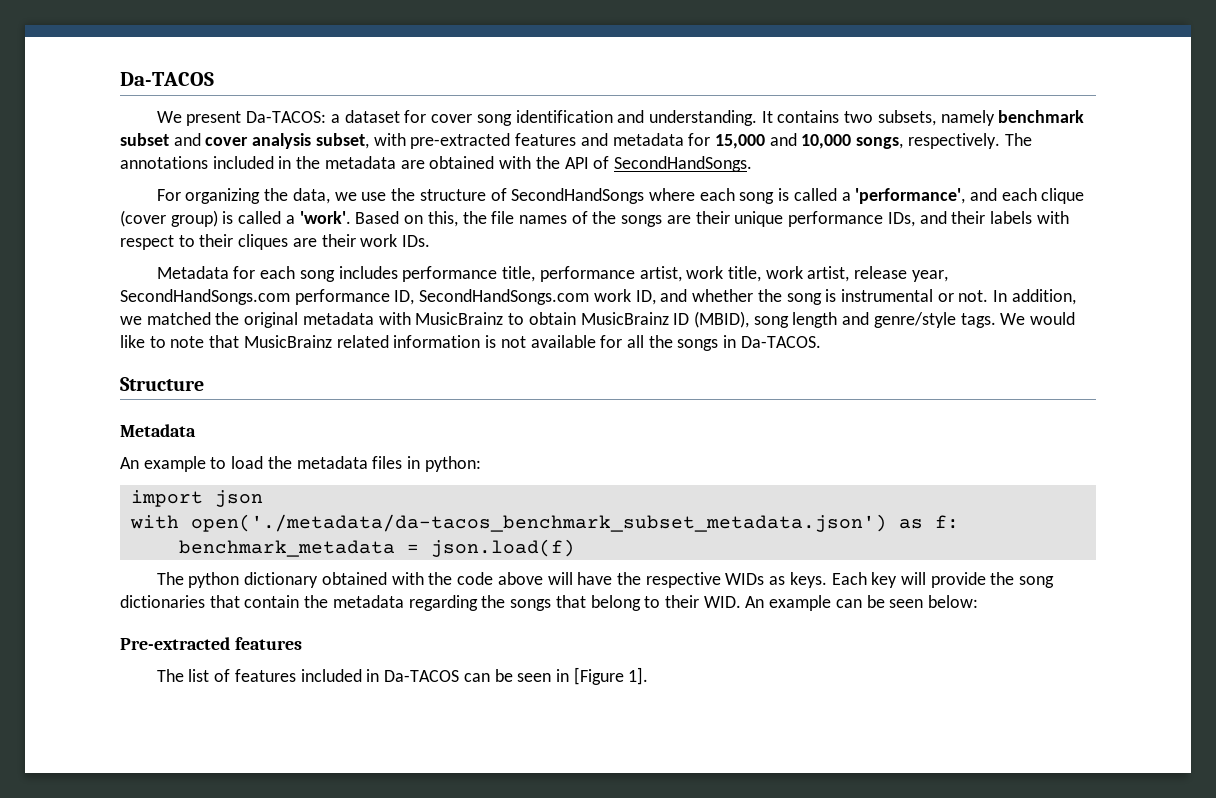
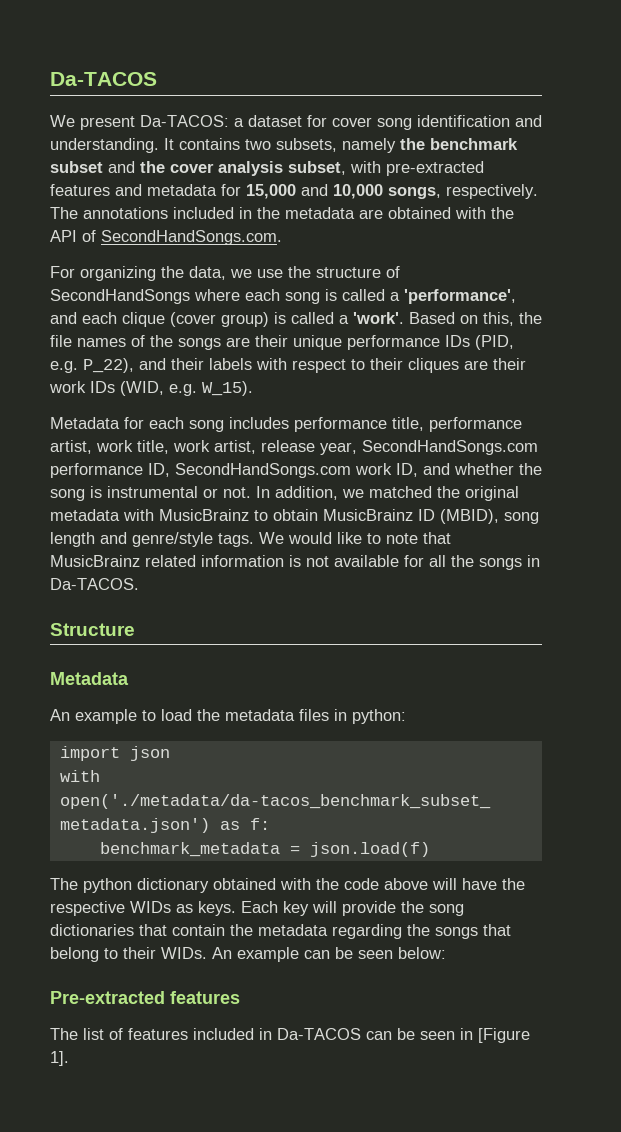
(995, 118) none -> [400,138,425,150] the
(201, 139) none -> [140,161,165,173] the
[613,156,752,172] SecondHandSongs. -> [101,230,282,245] SecondHandSongs.com.
[887,212,915,227] IDs, -> [445,335,514,350] [50,358,134,373] IDs (PID, e.g. P_22),
[402,235,431,247] IDs. -> [90,381,253,396] IDs (WID, e.g. W_15).
[703,596,741,608] WID. -> [161,947,207,959] WIDs.

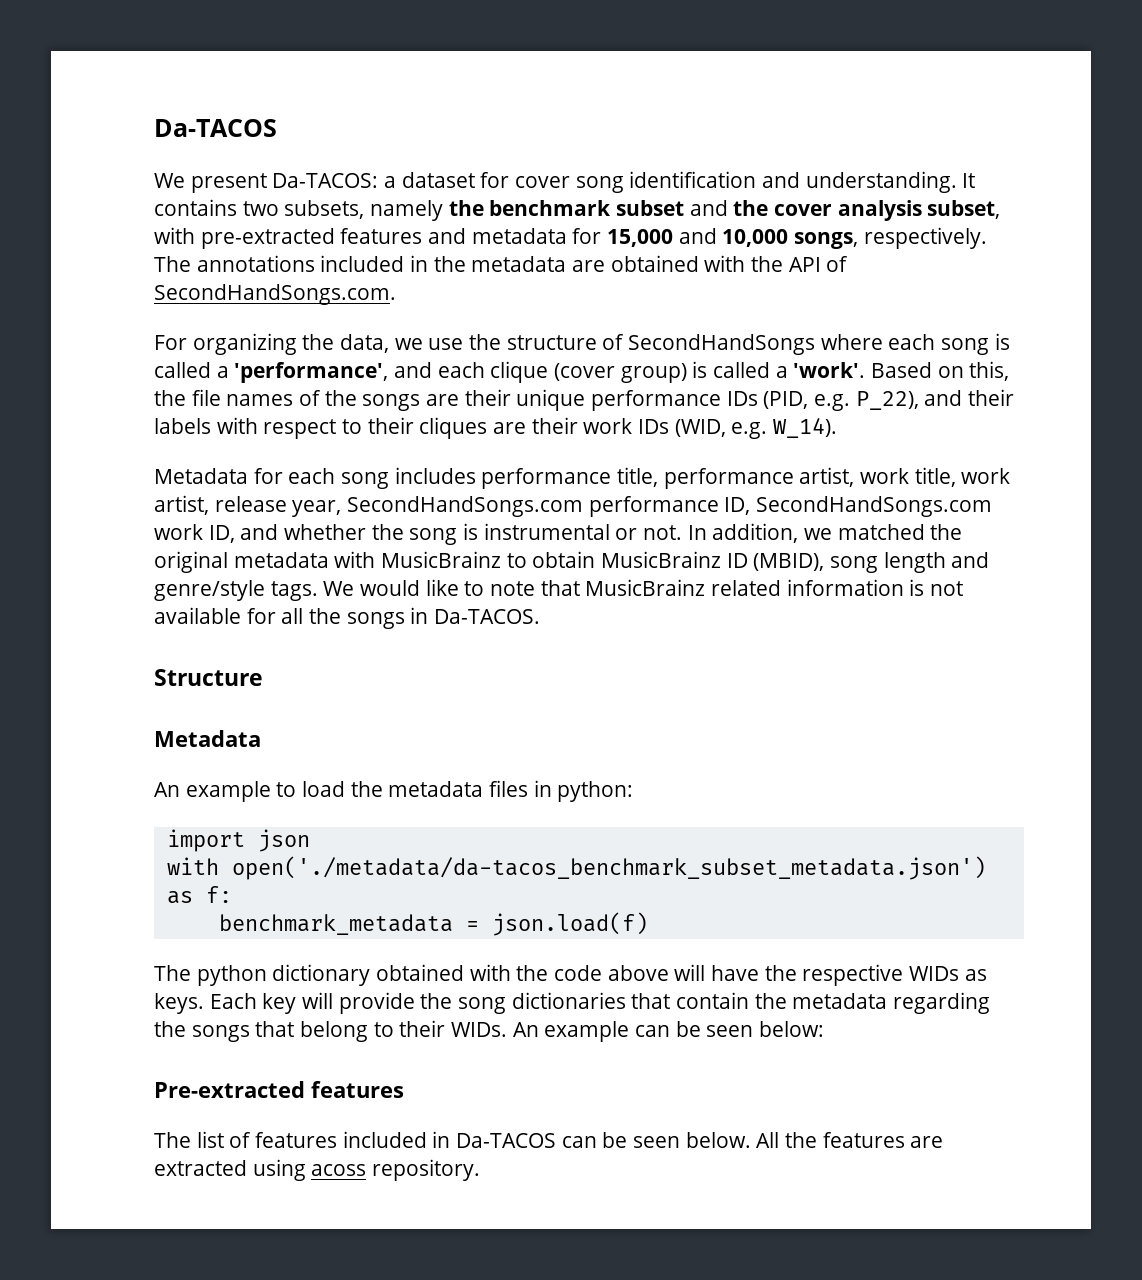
[202,381,253,396] W_15). -> [773,418,838,438] W_14).
[460,1028,530,1043] [50,1051,69,1066] in [Figure 1]. -> [685,1132,944,1148] [154,1159,481,1181] below. All the features are extracted using acoss repository.

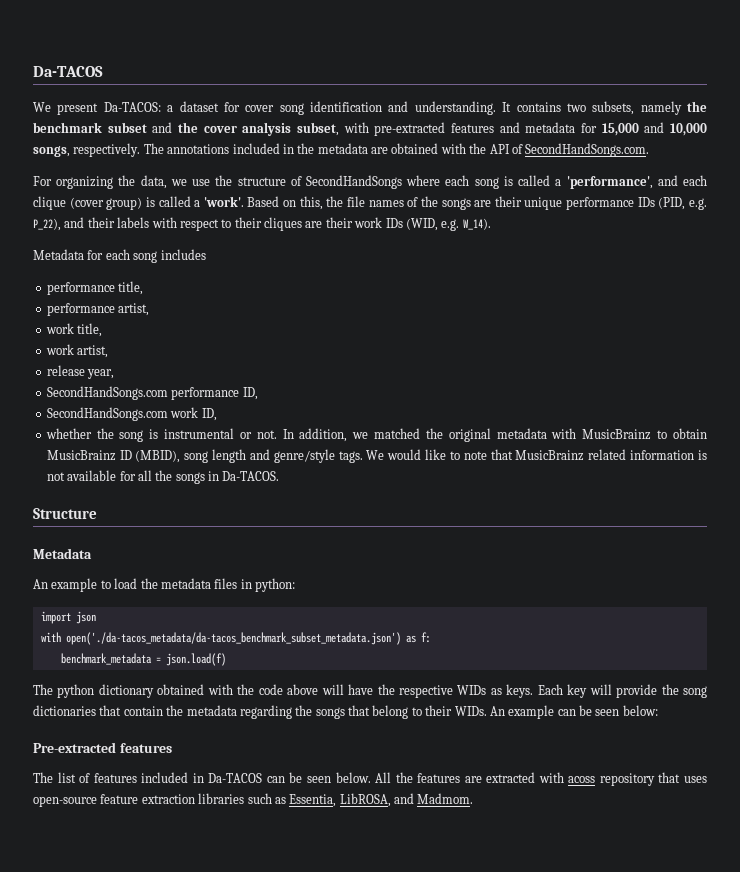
(476, 475) none -> (206, 254) //
(659, 477) none -> (144, 288) //
(855, 477) none -> (150, 309) //
(956, 477) none -> (103, 330) //
(209, 505) none -> (109, 351) //
(342, 508) none -> (115, 374) //
(751, 506) none -> (258, 393) //
[240,524,279,540] and -> (217, 414) //
[231,856,986,880] open('./metadata/da-tacos_benchmark_subset_metadata.json') -> [65,632,401,645] open('./da-tacos_metadata/da-tacos_benchmark_subset_metadata.json')
[252,1159,481,1181] using acoss repository. -> [538,772,707,786] [33,793,474,807] with acoss repository that uses open-source feature extraction libraries such as Essentia, LibROSA, and Madmom.

